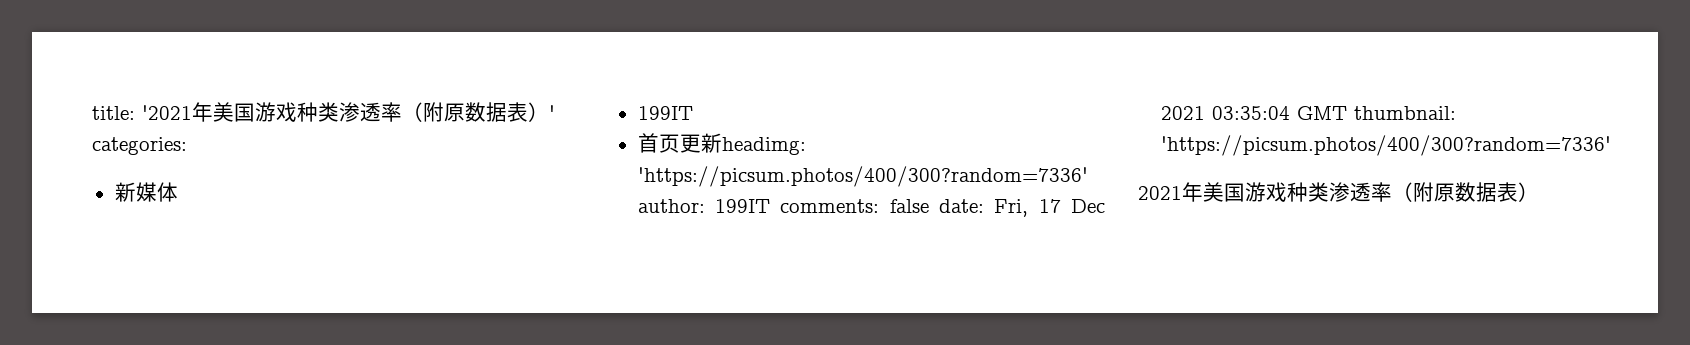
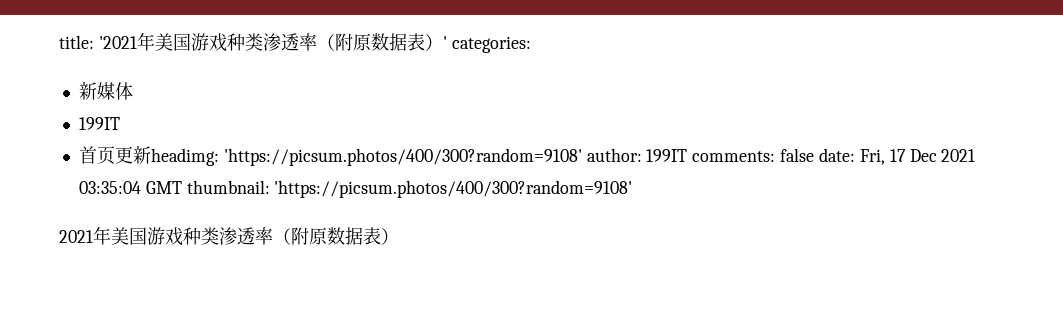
[637,166,1088,187] 'https://picsum.photos/400/300?random=7336' -> [223,148,582,166] 'https://picsum.photos/400/300?random=9108'
[1160,135,1611,156] 'https://picsum.photos/400/300?random=7336' -> [274,180,633,198] 'https://picsum.photos/400/300?random=9108'

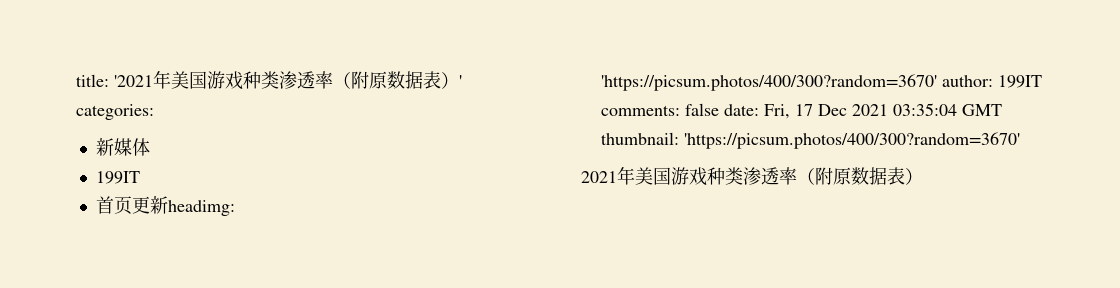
[223,148,582,166] 'https://picsum.photos/400/300?random=9108' -> [600,74,937,91] 'https://picsum.photos/400/300?random=3670'
[274,180,633,198] 'https://picsum.photos/400/300?random=9108' -> [683,132,1020,149] 'https://picsum.photos/400/300?random=3670'

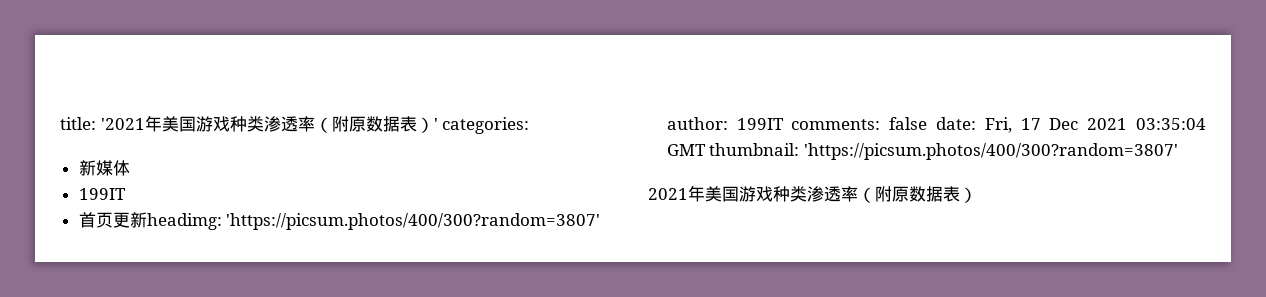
[600,74,937,91] 'https://picsum.photos/400/300?random=3670' -> [226,213,601,230] 'https://picsum.photos/400/300?random=3807'
[683,132,1020,149] 'https://picsum.photos/400/300?random=3670' -> [803,143,1178,160] 'https://picsum.photos/400/300?random=3807'

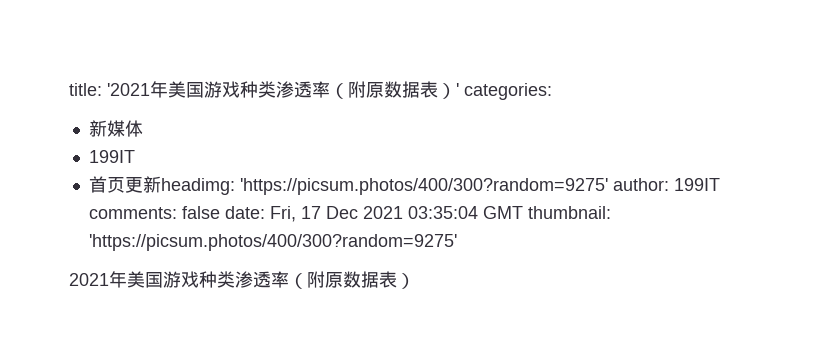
[226,213,601,230] 'https://picsum.photos/400/300?random=3807' -> [239,178,608,195] 'https://picsum.photos/400/300?random=9275'
[803,143,1178,160] 'https://picsum.photos/400/300?random=3807' -> [88,234,457,251] 'https://picsum.photos/400/300?random=9275'

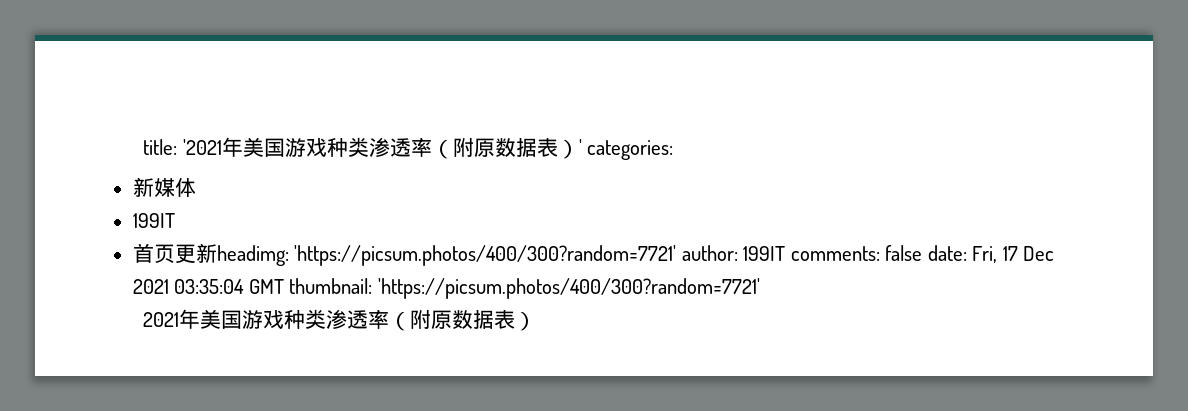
[239,178,608,195] 'https://picsum.photos/400/300?random=9275' -> [294,245,677,266] 'https://picsum.photos/400/300?random=7721'
[88,234,457,251] 'https://picsum.photos/400/300?random=9275' -> [377,278,760,299] 'https://picsum.photos/400/300?random=7721'

